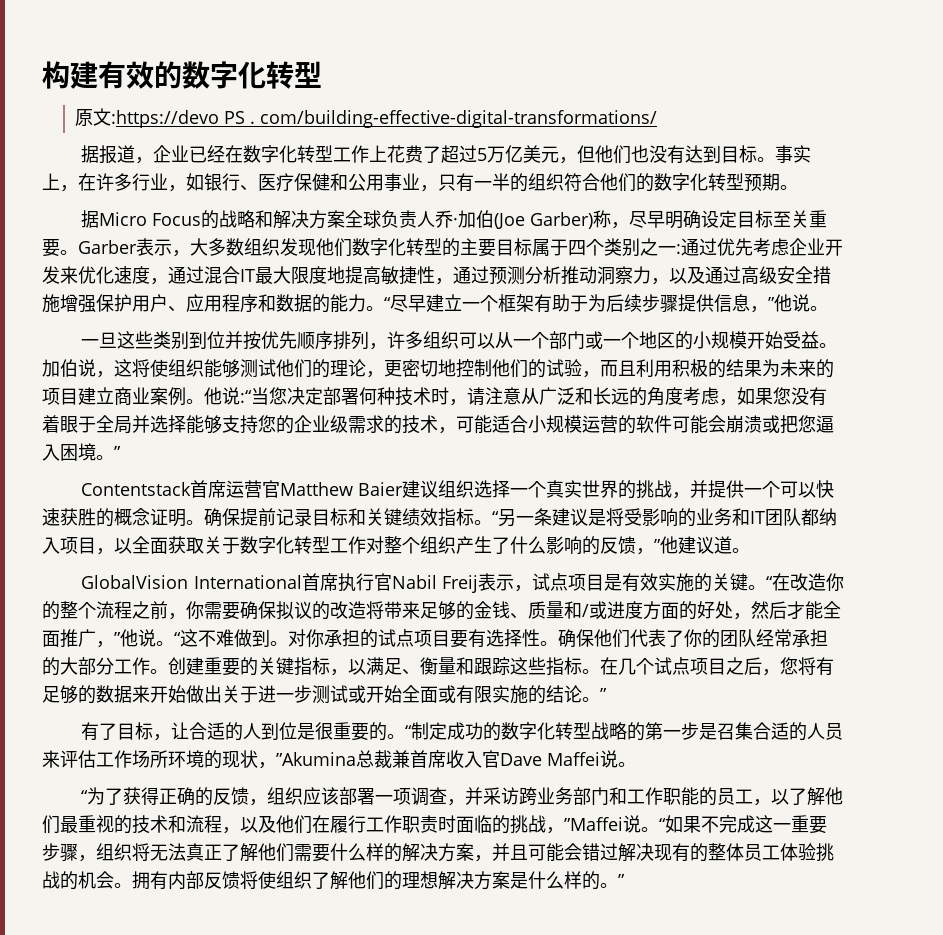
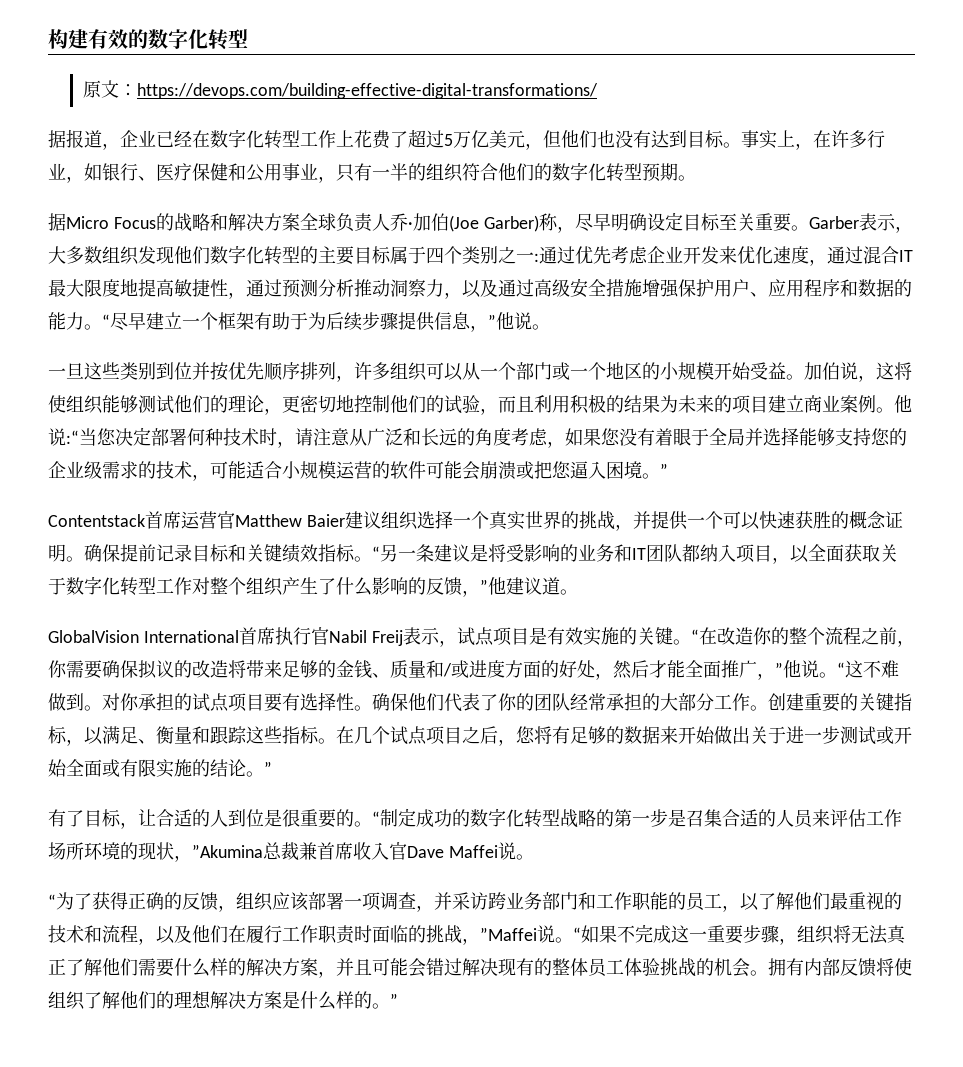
[111,110,658,128] :https://devo PS . com/building-effective-digital-transformations/ -> [118,83,598,99] ：https://devops.com/building-effective-digital-transformations/

